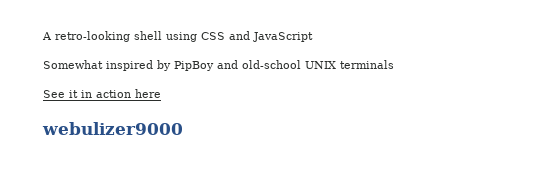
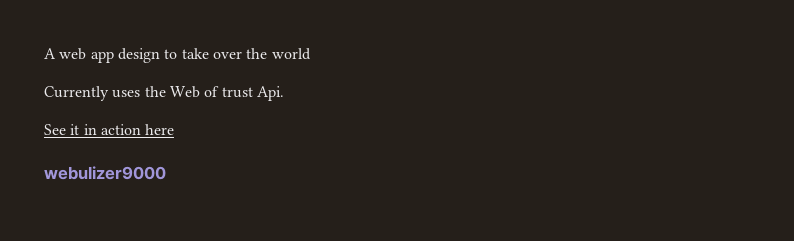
[55,31,313,42] [43,60,394,71] retro-looking shell using CSS and JavaScript // Somewhat inspired by PipBoy and old-school UNIX terminals -> [59,48,311,63] [44,86,284,101] web app design to take over the world // Currently uses the Web of trust Api.

